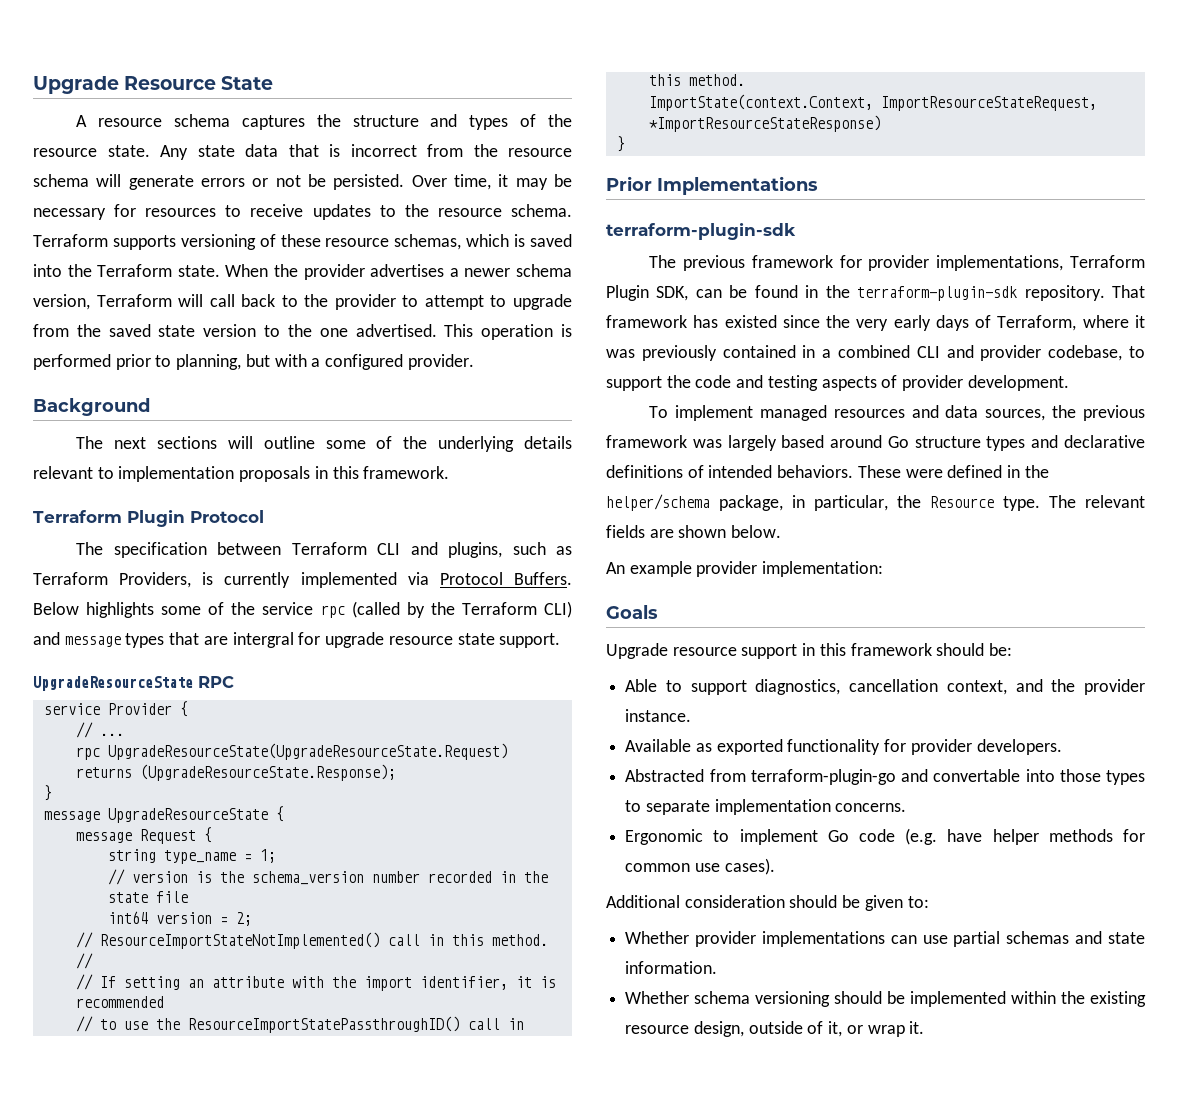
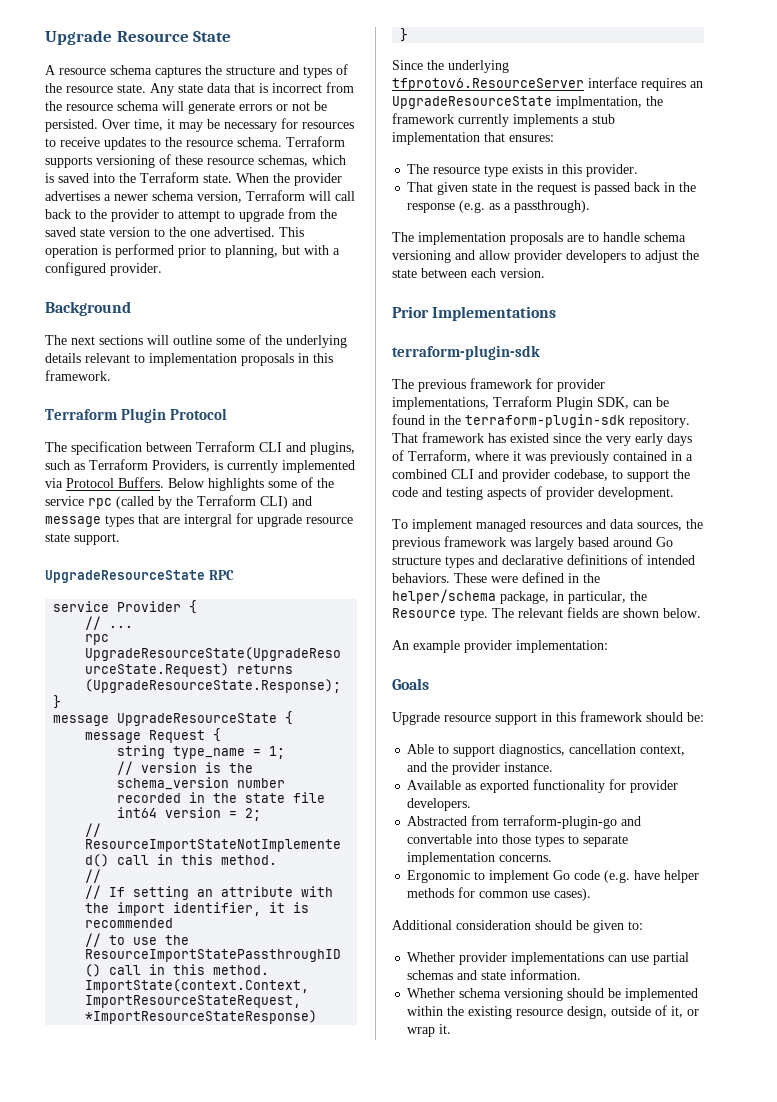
(625, 144) none -> [392,60,509,73] [392,77,703,91] [392,96,663,109] [392,113,615,127] [392,132,554,145] [407,164,639,177] [407,182,697,195] [407,200,591,213] [392,232,686,245] [392,250,699,263] [392,268,545,278] // Since the underlying tfprotov6.ResourceServer interface requires an UpgradeResourceState implmentation, the framework currently implements a stub implementation that ensures: // The resource type exists in this provider. // That given state in the request is passed back in the response (e.g. as a passthrough). // The implementation proposals are to handle schema versioning and allow provider developers to adjust the state between each version.

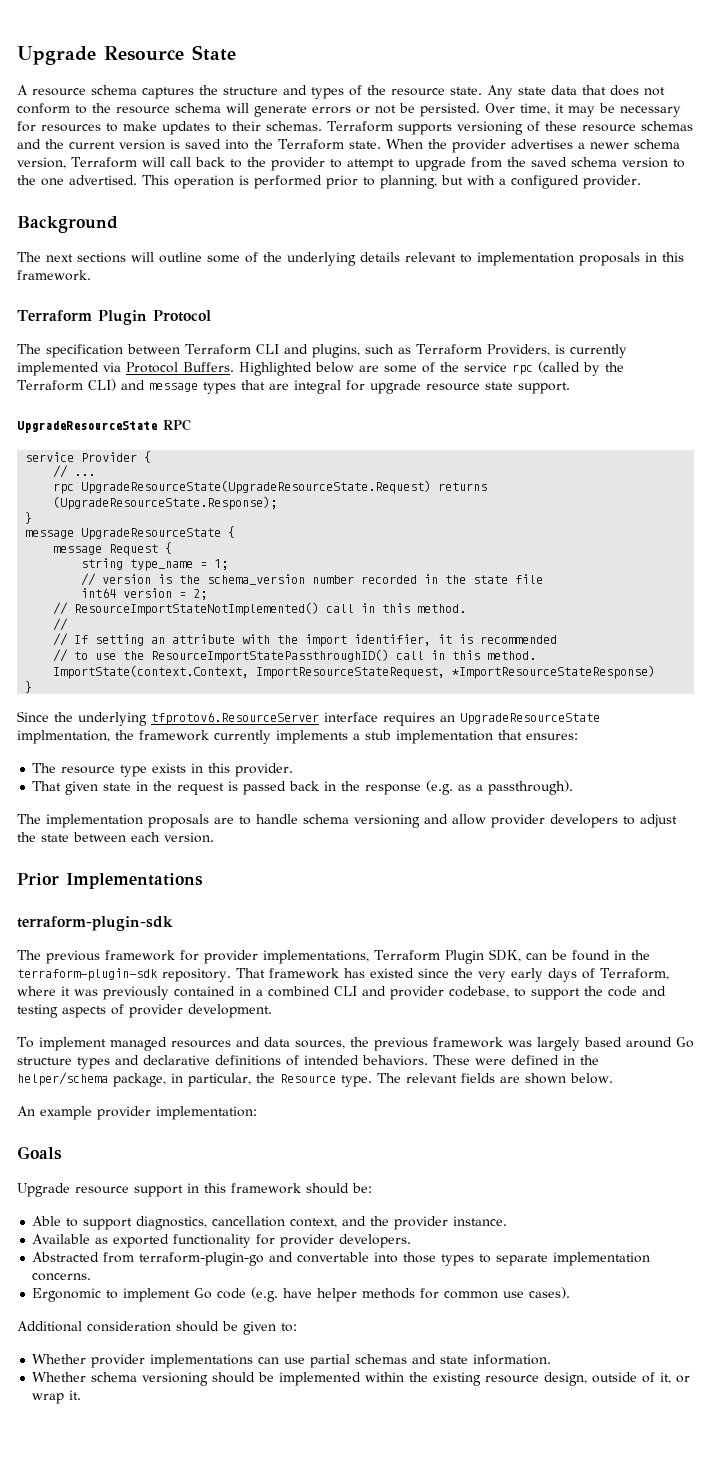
[259,82,354,93] is incorrect from -> [610,85,665,96] [17,103,87,114] does not conform to
[60,137,100,147] receive -> [123,121,157,131] make
[165,137,282,147] the resource schema. -> [232,121,322,131] their schemas.
[258,155,346,167] schemas, which -> [640,121,693,131] [17,139,165,150] schemas and the current version
[80,228,105,237] state -> [570,157,617,167] schema
[168,478,264,491] Below highlights -> [239,362,379,376] Highlighted below are
[184,514,232,527] intergral -> [293,380,341,394] integral

